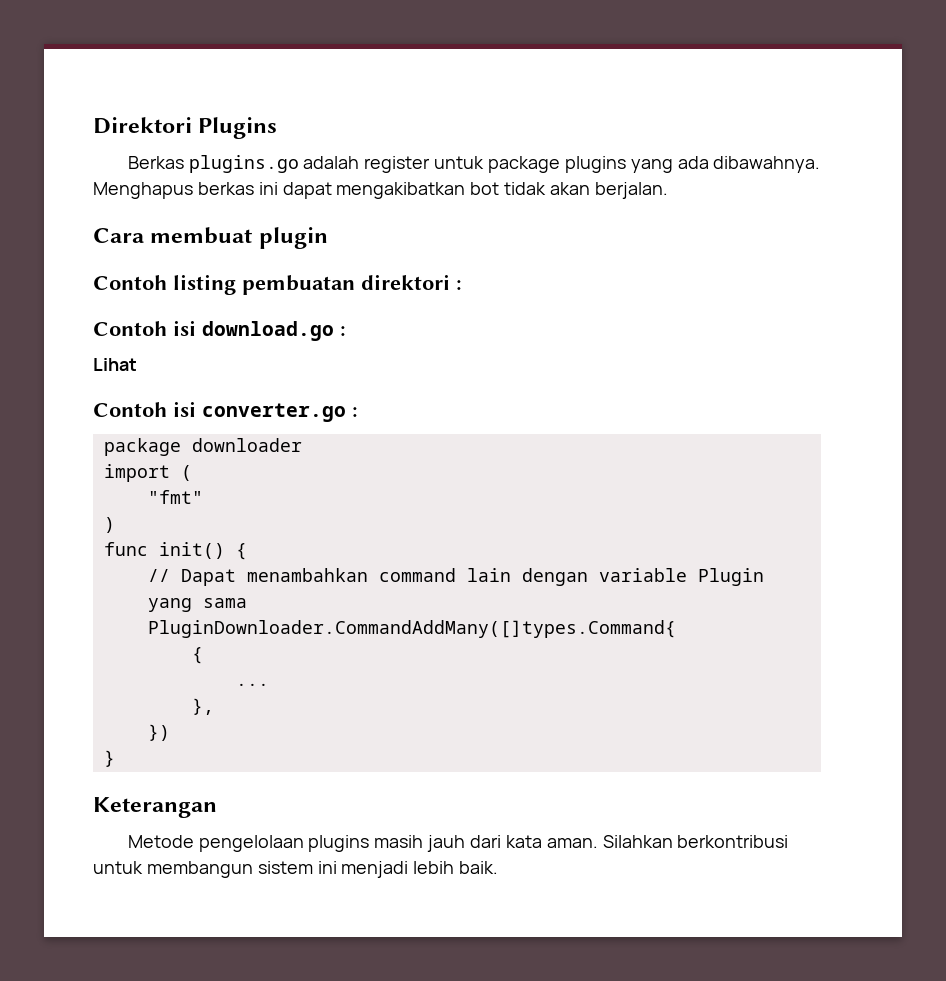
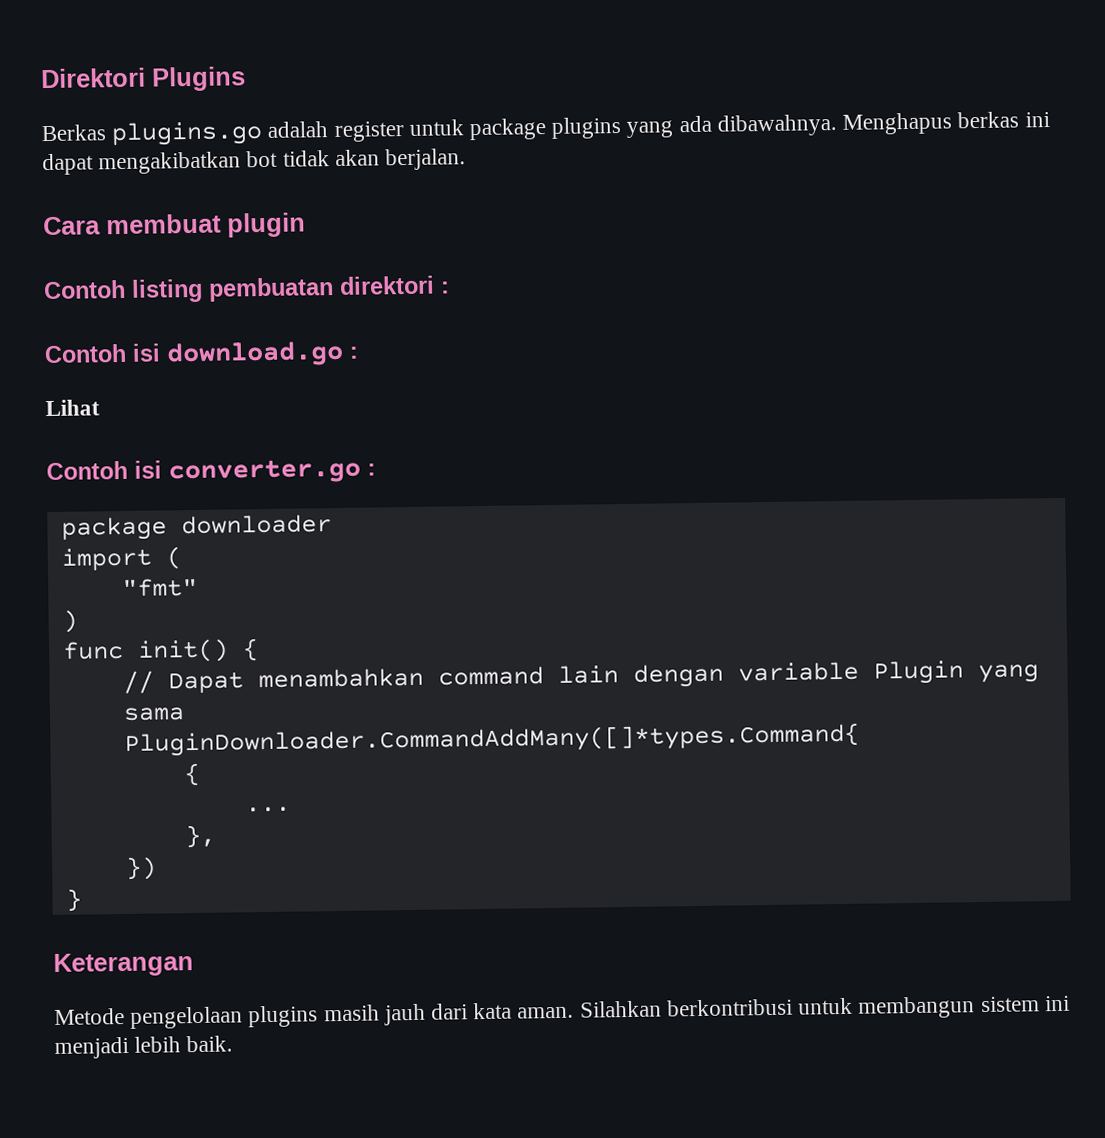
[147,620,676,638] PluginDownloader.CommandAddMany([]types.Command{ -> [123,722,860,758] PluginDownloader.CommandAddMany([]*types.Command{

